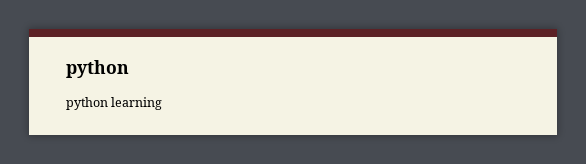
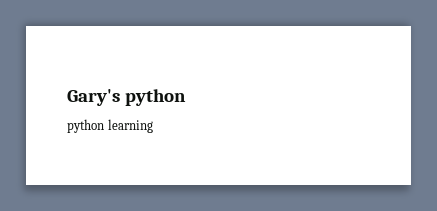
(66, 69) none -> [67,89,120,106] Gary's

